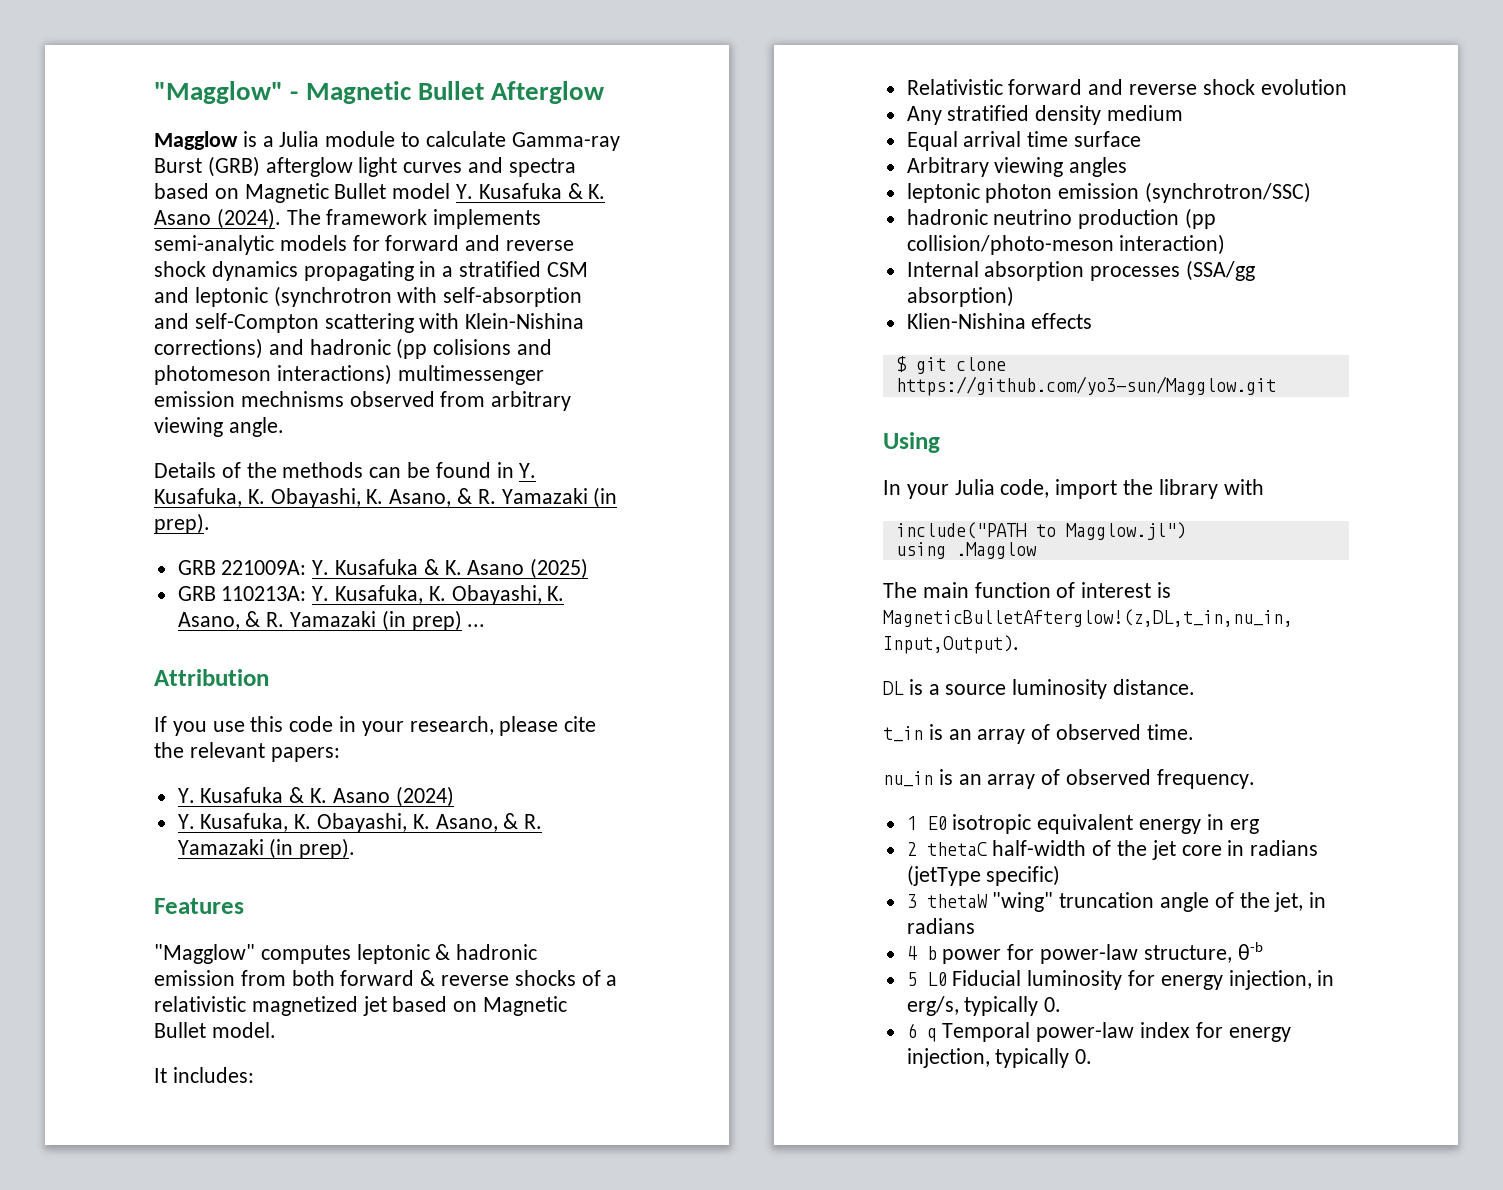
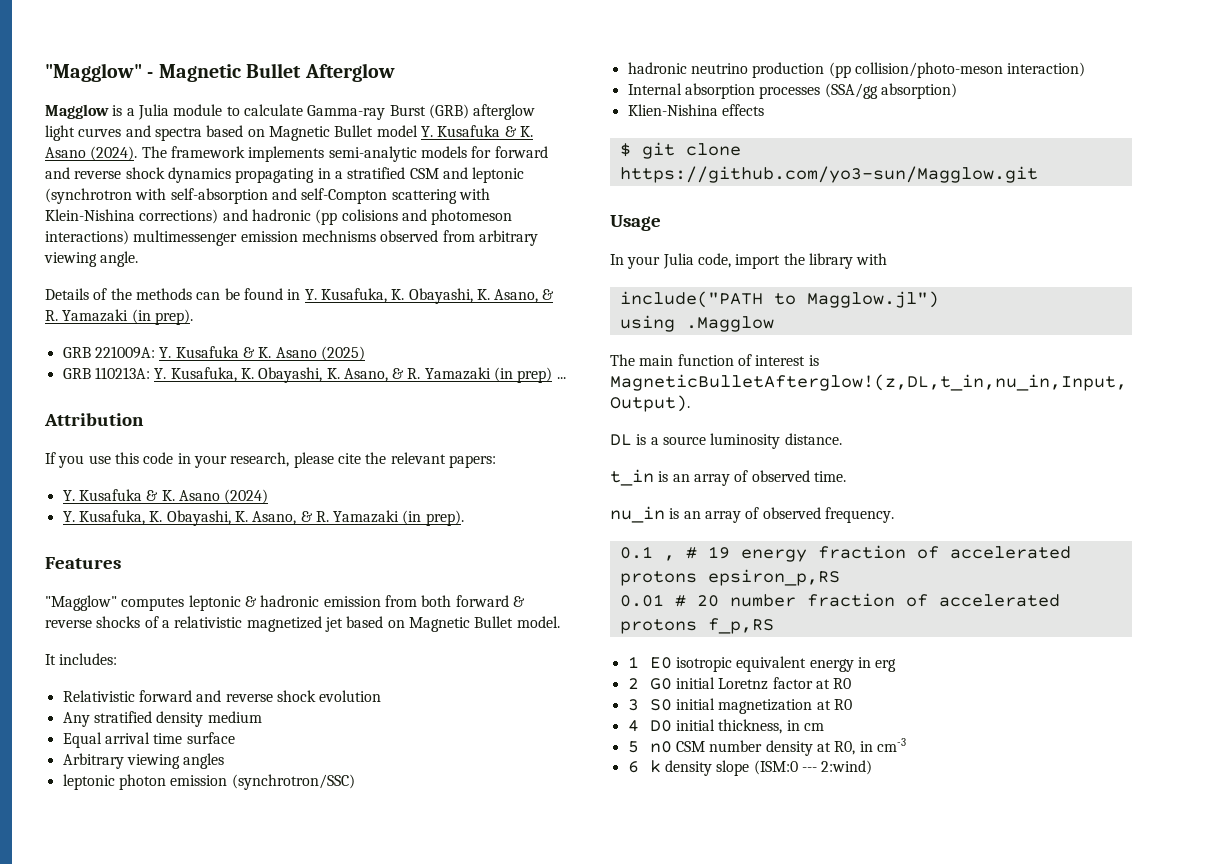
[883,432,940,453] Using -> [610,215,661,231] Usage
(1255, 779) none -> [619,545,1071,562] [619,569,840,586] [619,593,1060,607] [619,618,774,634] // 0.1 , # 19 energy fraction of accelerated protons epsiron_p,RS // 0.01 # 20 number fraction of accelerated protons f_p,RS
[926,840,1319,860] [906,865,1061,886] [906,892,1327,912] [906,918,975,934] [906,942,1263,964] [906,970,1335,990] [906,996,1062,1016] [906,1022,1291,1042] [906,1048,1093,1068] thetaC half-width of the jet core in radians (jetType specific) // 3 thetaW "wing" truncation angle of the jet, in radians // 4 b power for power-law structure, θ-b // 5 L0 Fiducial luminosity for energy injection, in erg/s, typically 0. // 6 q Temporal power-law index for energy injection, typically 0. -> [649,677,852,690] [627,698,852,714] [627,719,824,734] [627,738,906,756] [627,760,873,776] G0 initial Loretnz factor at R0 // 3 S0 initial magnetization at R0 // 4 D0 initial thickness, in cm // 5 n0 CSM number density at R0, in cm-3 // 6 k density slope (ISM:0 --- 2:wind)

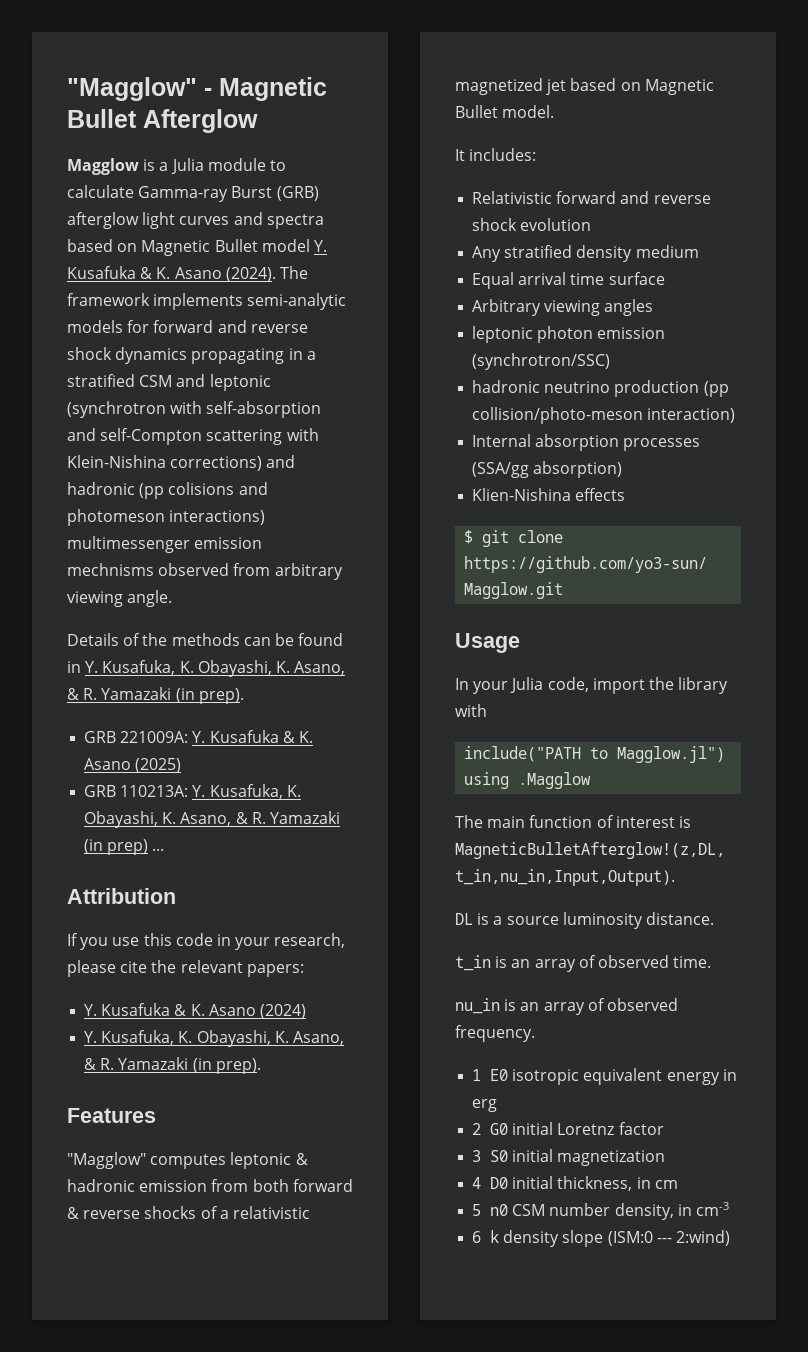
[619,545,1071,562] [619,569,840,586] [619,593,1060,607] [619,618,774,634] // 0.1 , # 19 energy fraction of accelerated protons epsiron_p,RS // 0.01 # 20 number fraction of accelerated protons f_p,RS -> (535, 1033) none
[815,678,852,689] at R0 -> (664, 1128) none
[816,699,852,710] at R0 -> (666, 1158) none
[765,740,856,756] density at R0, -> [614,1203,674,1220] density,

